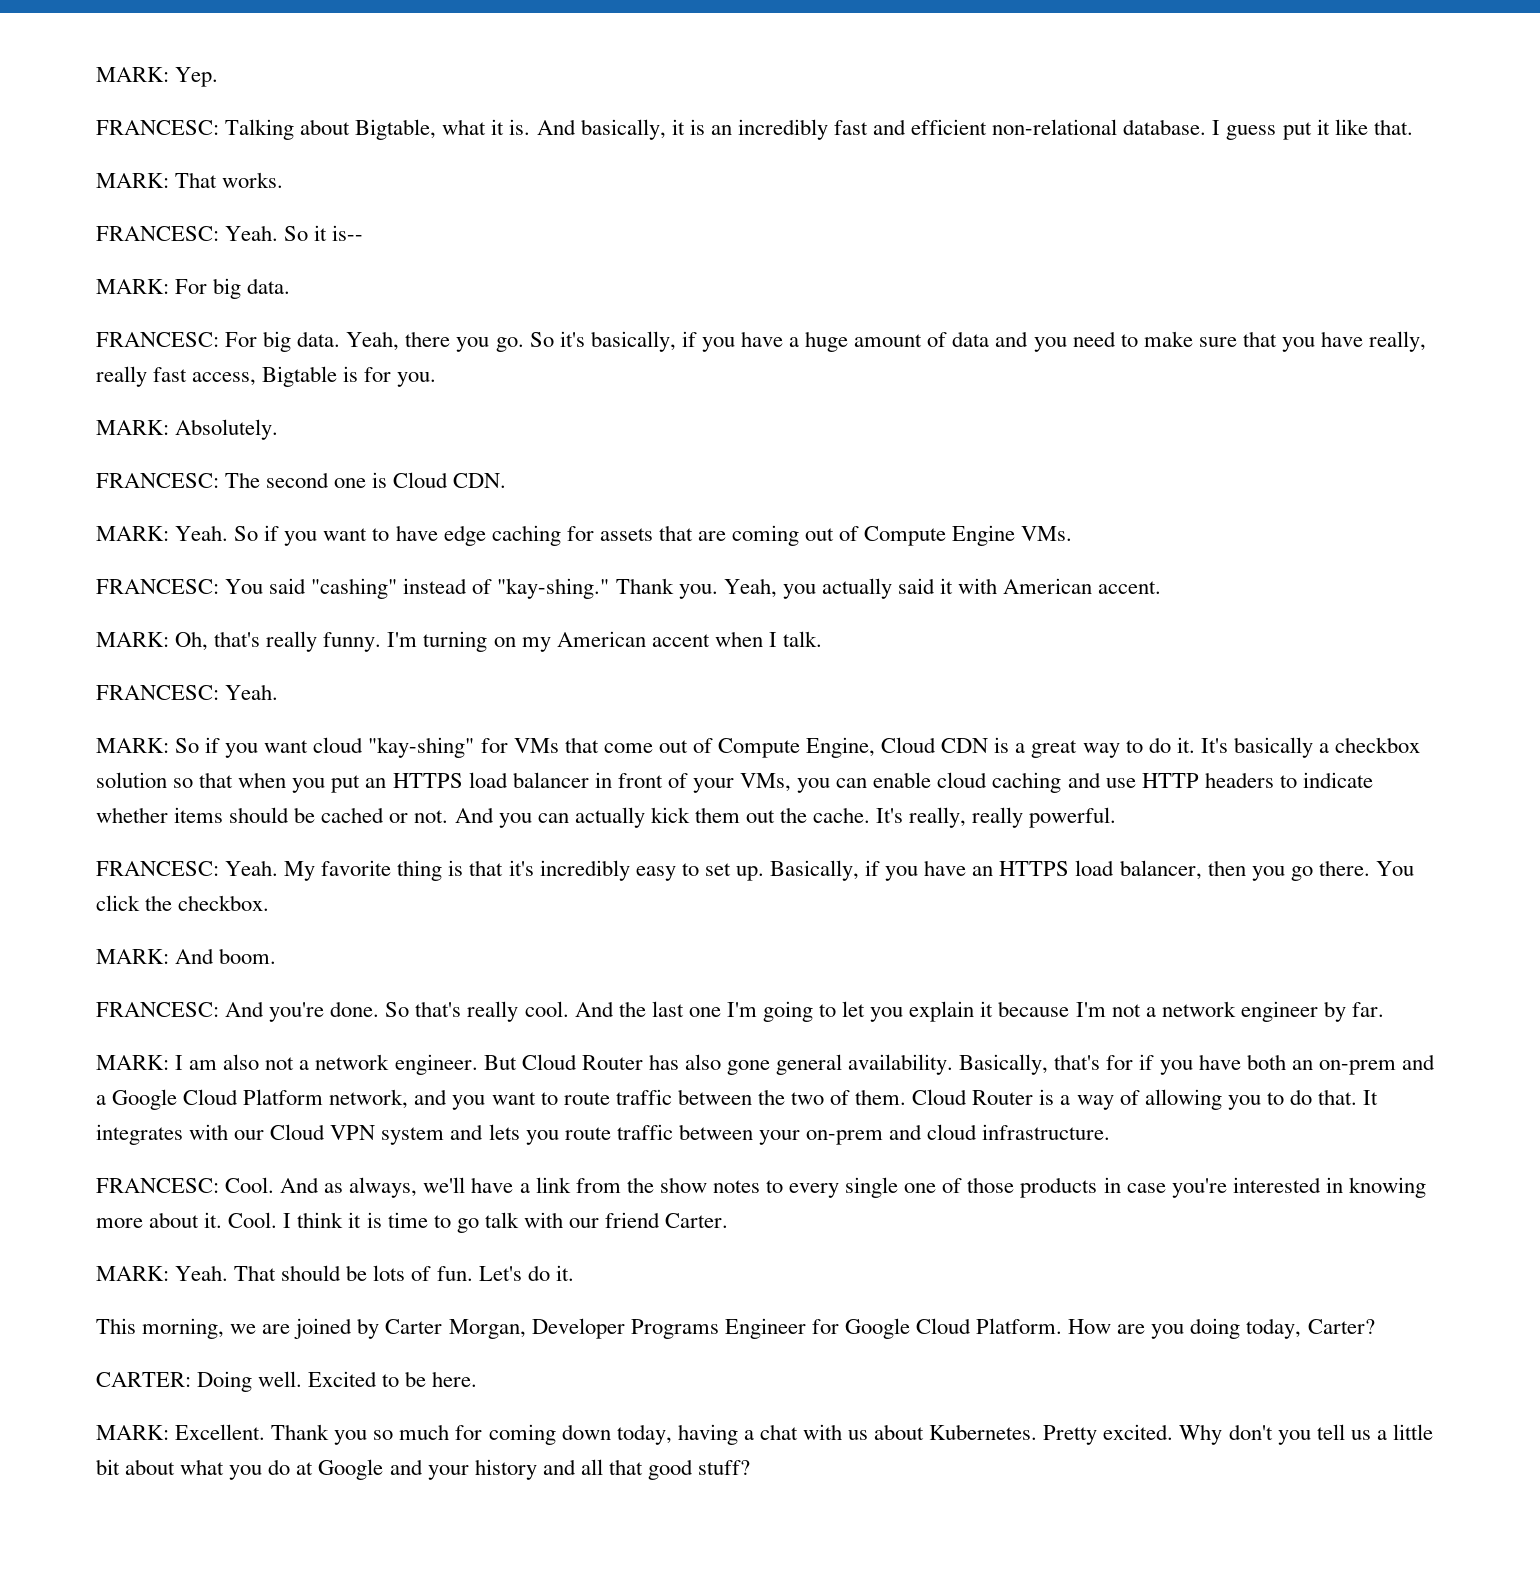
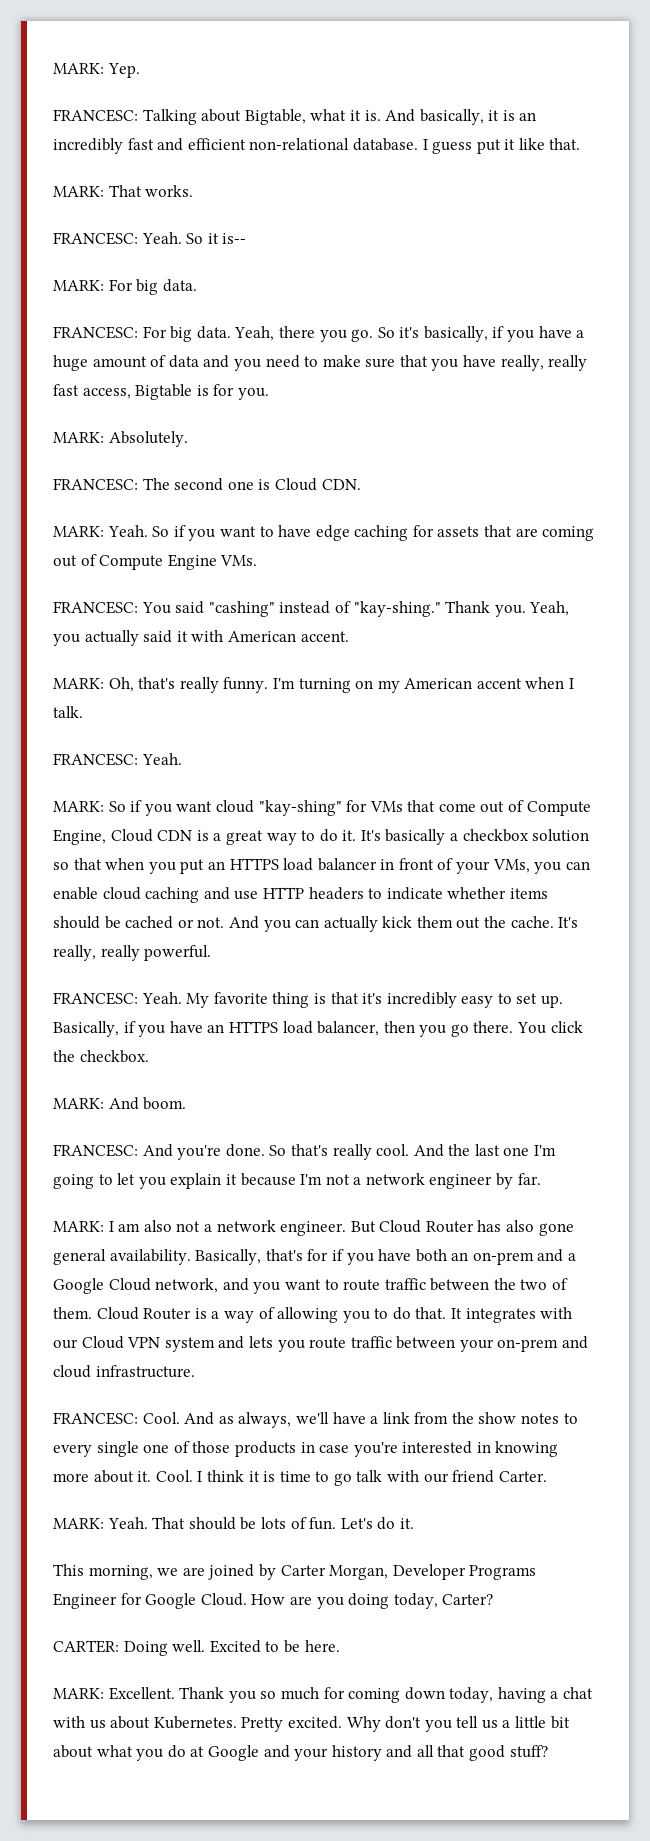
[243,1089,324,1105] Platform -> (151, 1284) none
[915,1318,1063,1334] Cloud Platform. -> [200,1593,247,1606] Cloud.

